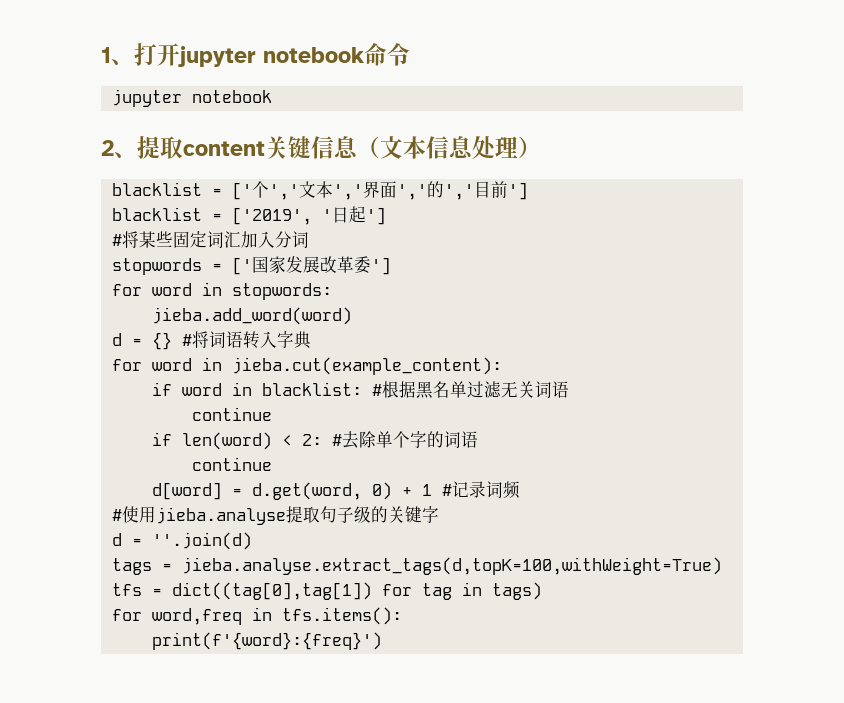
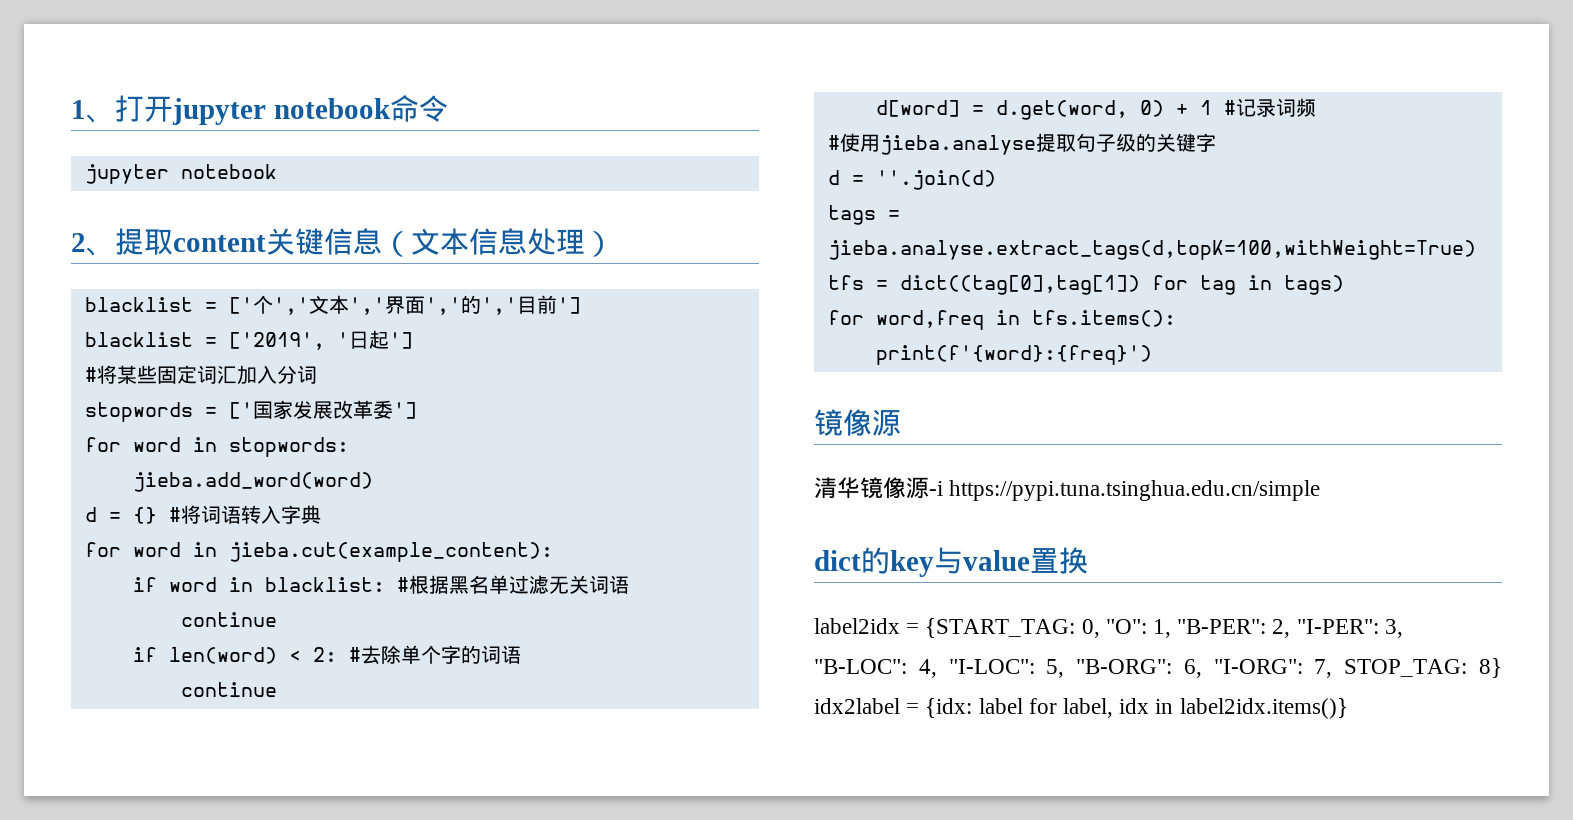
(383, 641) none -> [814,409,901,436] [814,477,1321,501] [814,547,1088,577] [814,618,1403,638] [814,658,1502,678] [814,698,1348,719] // 镜像源 // 清华镜像源-i https://pypi.tuna.tsinghua.edu.cn/simple // dict的key与value置换 // label2idx = {START_TAG: 0, "O": 1, "B-PER": 2, "I-PER": 3, "B-LOC": 4, "I-LOC": 5, "B-ORG": 6, "I-ORG": 7, STOP_TAG: 8} idx2label = {idx: label for label, idx in label2idx.items()}

